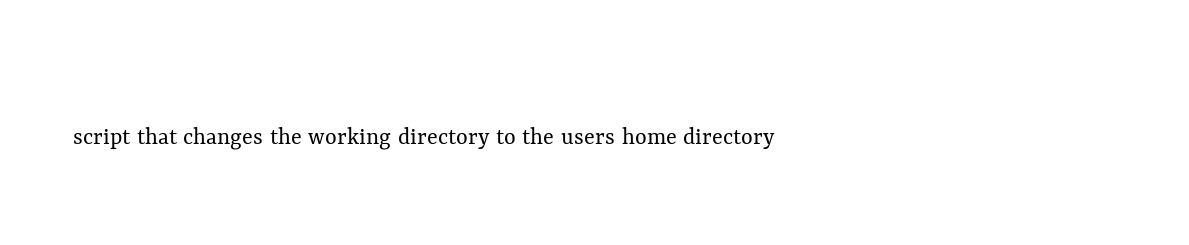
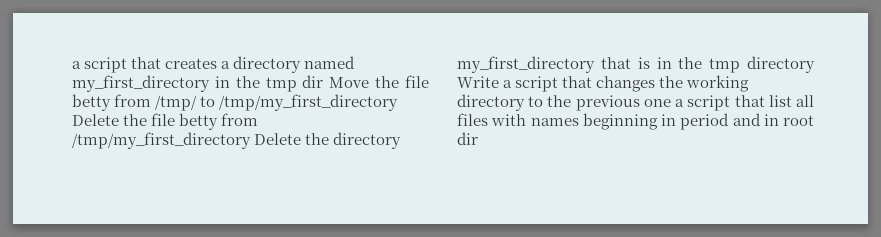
(73, 139) none -> [72,56,356,73] [72,75,429,92] [72,94,399,111] [72,113,259,130] [72,132,402,149] [457,56,815,73] [457,76,513,88] a script that creates a directory named my_first_directory in the tmp dir Move the file betty from /tmp/ to /tmp/my_first_directory Delete the file betty from /tmp/my_first_directory Delete the directory my_first_directory that is in the tmp directory Write a
[560,127,776,149] users home directory -> [575,95,814,111] [457,113,814,130] [457,132,478,145] previous one a script that list all files with names beginning in period and in root dir

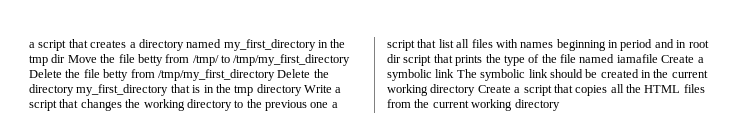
(478, 138) none -> [403,54,704,66] [387,69,708,81] [387,84,705,96] [387,99,560,111] script that prints the type of the file named iamafile Create a symbolic link The symbolic link should be created in the current working directory Create a script that copies all the HTML files from the current working directory

